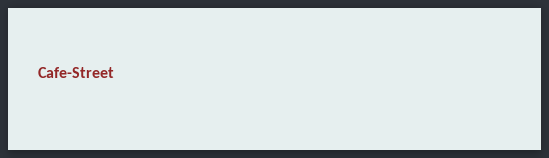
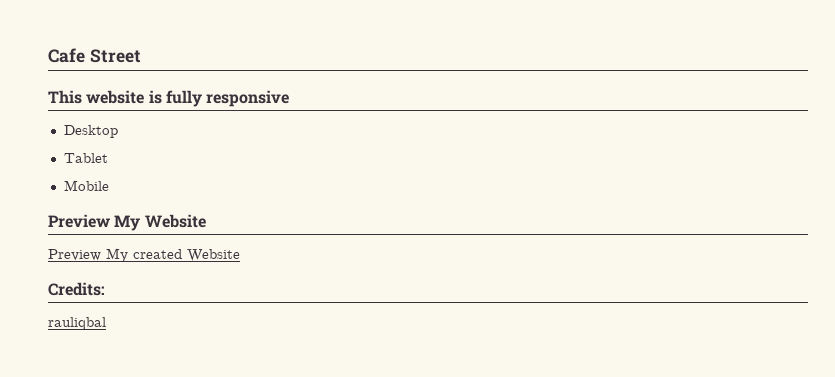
[38,67,114,78] Cafe-Street -> [48,48,141,63] [48,90,290,107] [63,125,118,138] [63,153,108,163] [63,180,109,191] [48,214,206,231] [48,248,240,262] [48,282,105,296] [48,317,106,330] Cafe Street // This website is fully responsive // Desktop // Tablet // Mobile // Preview My Website // Preview My created Website // Credits: // rauliqbal

